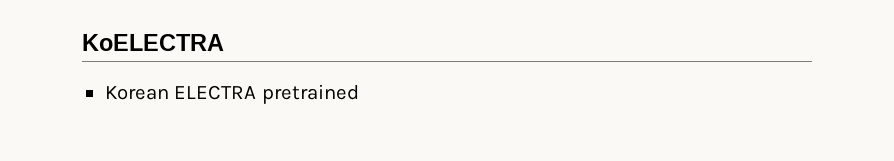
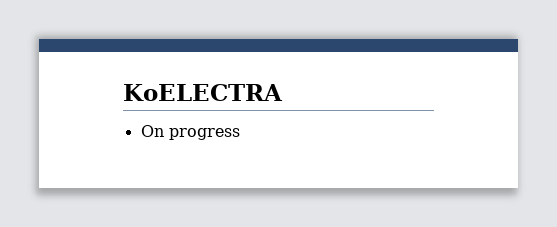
[104,84,359,104] Korean ELECTRA pretrained -> [140,125,240,140] On progress

